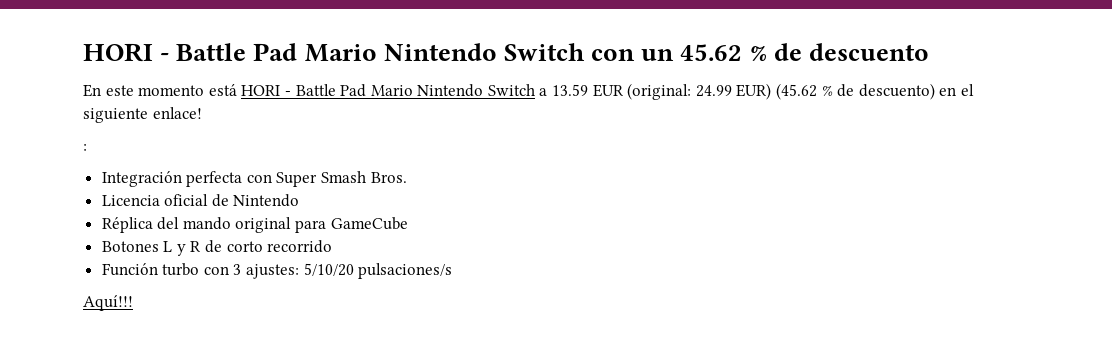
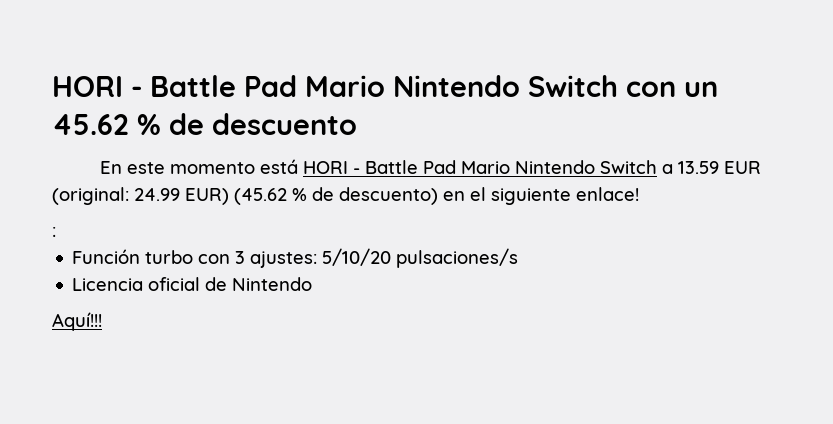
[101,171,407,187] [101,194,300,207] [101,217,408,233] [101,240,333,256] // Integración perfecta con Super Smash Bros. // Licencia oficial de Nintendo // Réplica del mando original para GameCube // Botones L y R de corto recorrido -> (56, 232) none
(453, 271) none -> [72,277,313,291] // Licencia oficial de Nintendo

